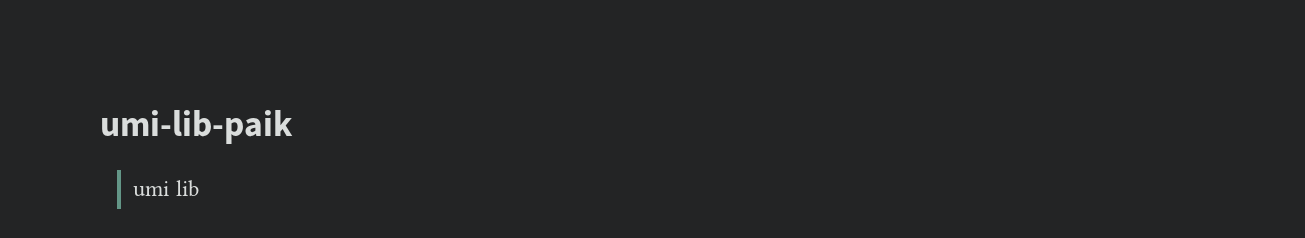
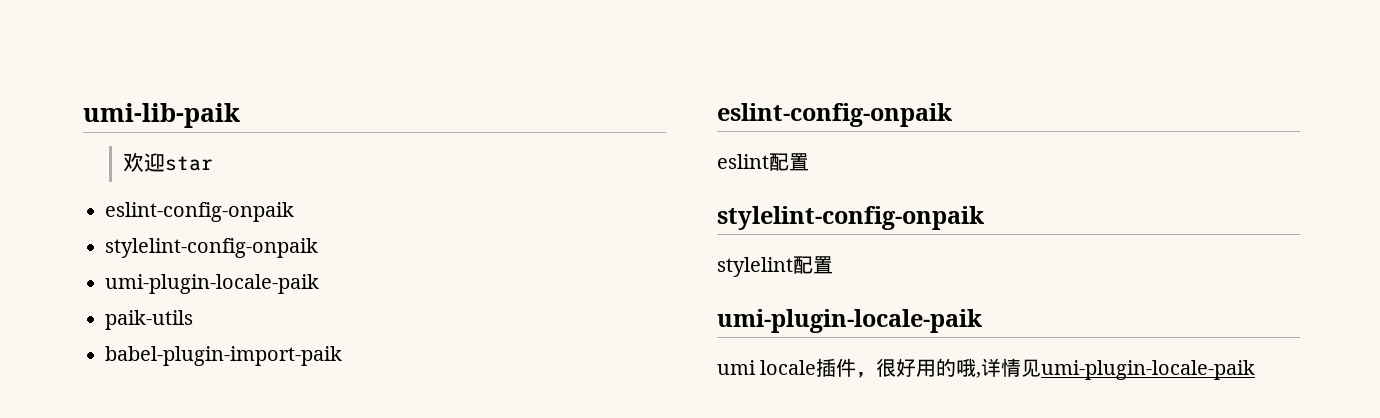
[133,180,199,197] umi lib -> [122,152,213,172] [105,202,294,222] [105,238,318,258] [105,274,319,294] [105,310,193,330] [105,346,342,366] [717,103,952,127] [717,153,809,171] [717,206,984,230] [717,256,833,277] [717,309,982,333] [717,358,1256,380] 欢迎star // eslint-config-onpaik // stylelint-config-onpaik // umi-plugin-locale-paik // paik-utils // babel-plugin-import-paik // eslint-config-onpaik // eslint配置 // stylelint-config-onpaik // stylelint配置 // umi-plugin-locale-paik // umi locale插件，很好用的哦,详情见umi-plugin-locale-paik

